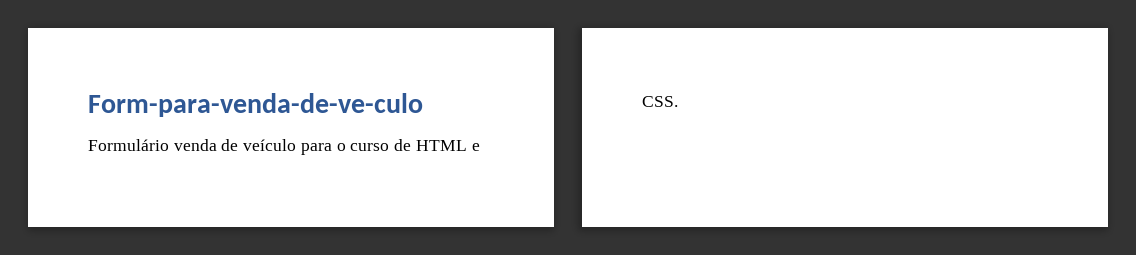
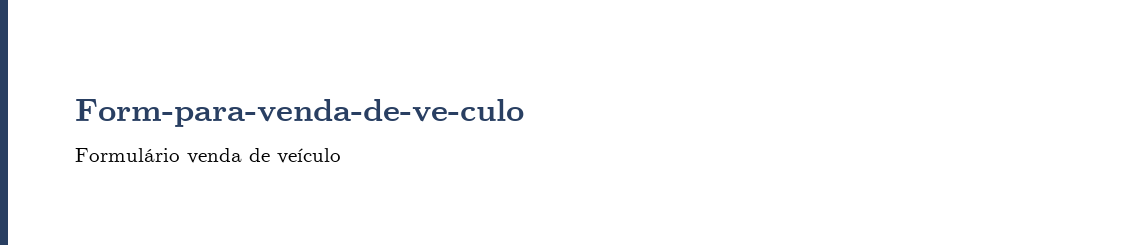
[300,139,480,155] [642,96,678,107] para o curso de HTML e CSS. -> (341, 156) none

